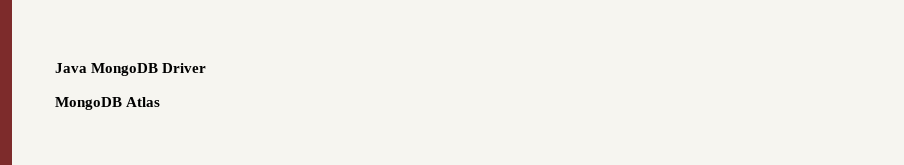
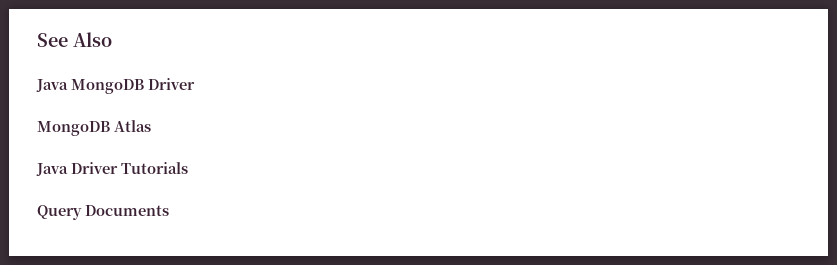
(55, 68) none -> [37,32,112,47] See Also //
(161, 102) none -> [36,162,188,176] [37,205,169,220] // Java Driver Tutorials // Query Documents

